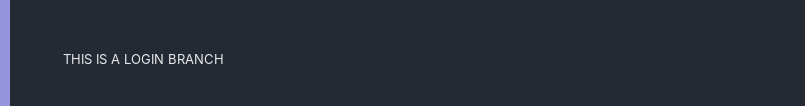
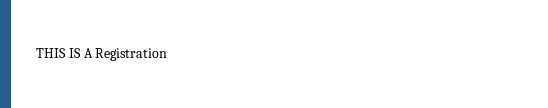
[124,54,224,64] LOGIN BRANCH -> [95,48,168,61] Registration

